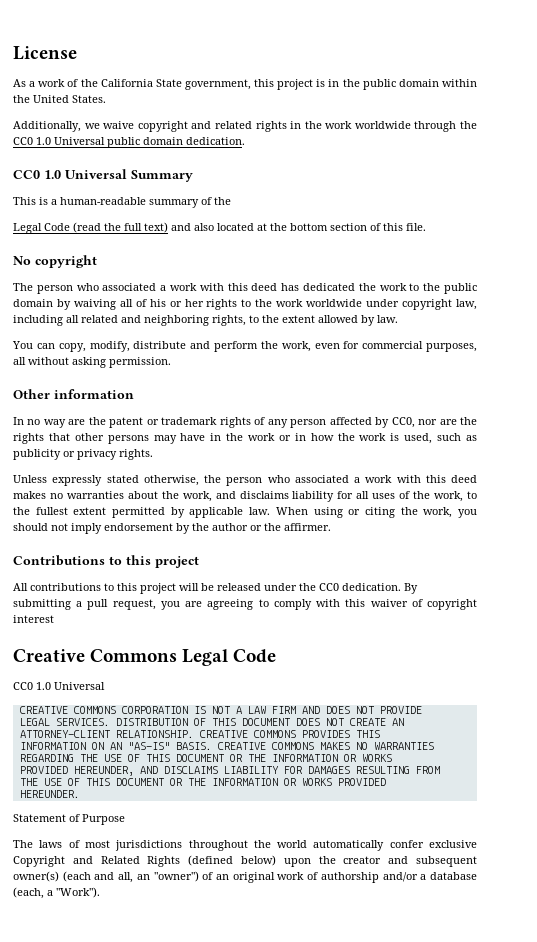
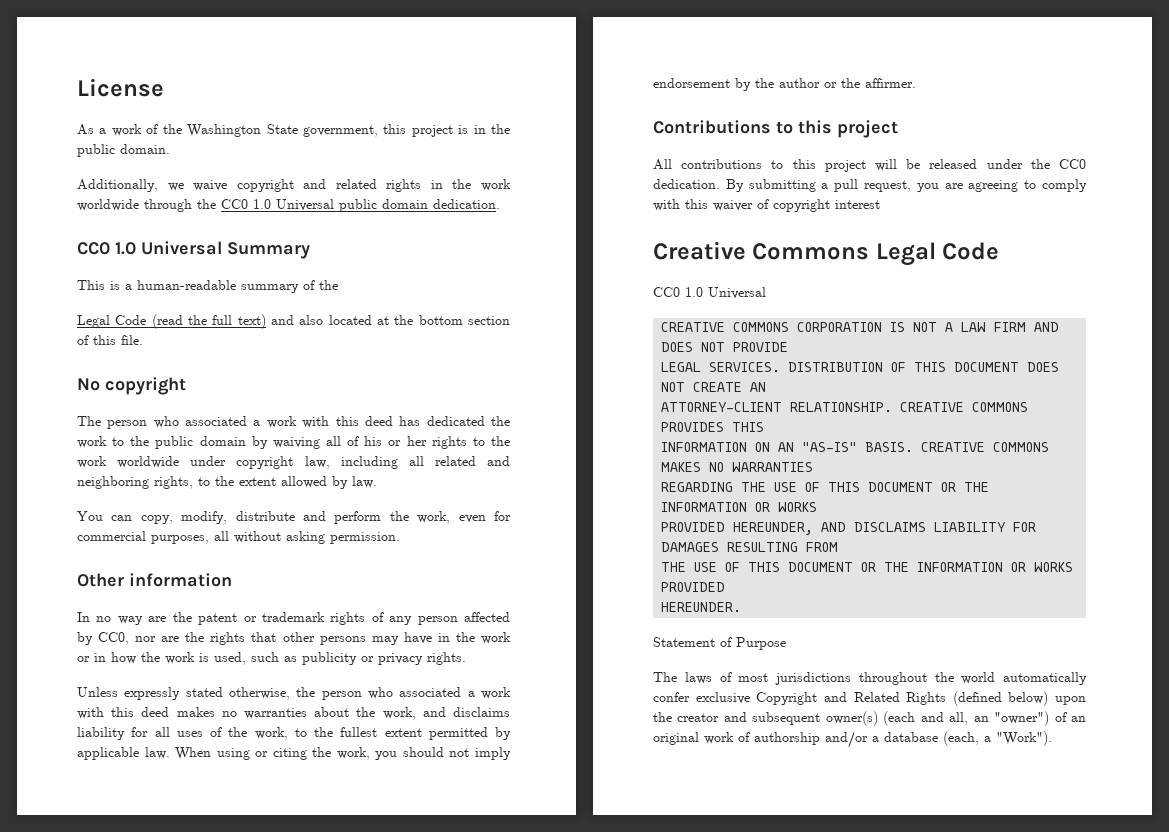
[100,79,153,87] California -> [187,124,262,137] Washington
[398,79,477,87] [13,95,106,103] domain within the United States. -> [120,144,170,154] domain.

